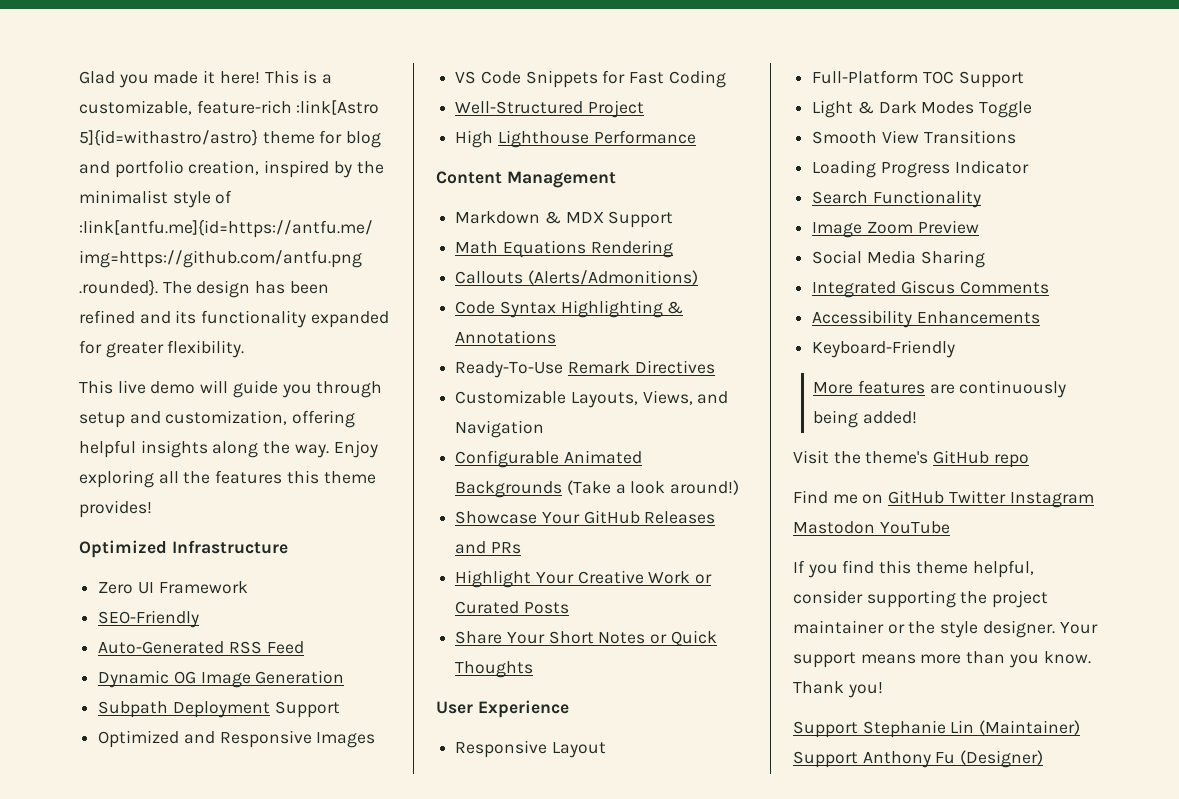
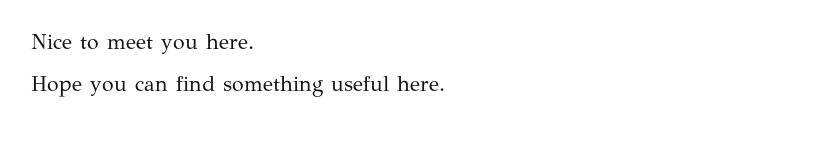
[79,70,333,88] [79,100,380,115] [79,129,382,148] [79,160,384,178] [79,190,233,208] [79,219,373,238] [79,250,362,268] [79,279,329,298] [79,310,389,328] [79,340,245,358] [79,380,383,398] [79,410,356,428] [79,440,378,458] [79,470,376,488] [79,500,152,518] [79,540,288,558] [98,581,248,594] [98,610,200,628] [98,641,304,654] [98,670,345,688] [98,701,340,718] [98,730,376,748] [455,70,726,88] [455,100,644,118] [455,130,696,148] [436,171,616,188] [455,211,674,228] [455,240,673,258] [455,270,698,285] [455,300,684,318] [455,330,557,344] [455,360,715,378] [455,390,729,408] [455,420,545,438] [455,450,642,468] [455,480,740,498] [455,510,716,524] [455,541,521,554] [455,570,713,588] [455,601,569,614] [455,630,717,646] [455,661,534,678] [436,700,569,718] [455,740,606,758] [812,70,1024,88] [812,100,1033,118] [812,130,1016,144] [812,160,1029,178] [812,190,981,208] [812,220,979,238] [812,250,985,268] [812,280,1049,298] [812,310,1040,328] [812,340,956,358] [813,380,1067,398] [813,410,917,428] [793,450,1029,468] [793,490,1094,508] [793,521,950,534] [793,560,1034,578] [793,590,1049,608] [793,620,1098,638] [793,651,1091,668] [793,681,883,698] [793,720,1081,738] [793,750,1044,768] Glad you made it here! This is a customizable, feature-rich :link[Astro 5]{id=withastro/astro} theme for blog and portfolio creation, inspired by the minimalist style of :link[antfu.me]{id=https://antfu.me/ img=https://github.com/antfu.png .rounded}. The design has been refined and its functionality expanded for greater flexibility. // This live demo will guide you through setup and customization, offering helpful insights along the way. Enjoy exploring all the features this theme provides! // Optimized Infrastructure // Zero UI Framework // SEO-Friendly // Auto-Generated RSS Feed // Dynamic OG Image Generation // Subpath Deployment Support // Optimized and Responsive Images // VS Code Snippets for Fast Coding // Well-Structured Project // High Lighthouse Performance // Content Management // Markdown & MDX Support // Math Equations Rendering // Callouts (Alerts/Admonitions) // Code Syntax Highlighting & Annotations // Ready-To-Use Remark Directives // Customizable Layouts, Views, and Navigation // Configurable Animated Backgrounds (Take a look around!) // Showcase Your GitHub Releases and PRs // Highlight Your Creative Work or Curated Posts // Share Your Short Notes or Quick Thoughts // User Experience // Responsive Layout // Full-Platform TOC Support // Light & Dark Modes Toggle // Smooth View Transitions // Loading Progress Indicator // Search Functionality // Image Zoom Preview // Social Media Sharing // Integrated Giscus Comments // Accessibility Enhancements // Keyboard-Friendly // More features are continuously being added! // Visit the theme's GitHub repo // Find me on GitHub Twitter Instagram Mastodon YouTube // If you find this theme helpful, consider supporting the project maintainer or the style designer. Your support means more than you know. Thank you! // Support Stephanie Lin (Maintainer) Support Anthony Fu (Designer) -> [31,34,254,54] [31,76,445,97] Nice to meet you here. // Hope you can find something useful here.

